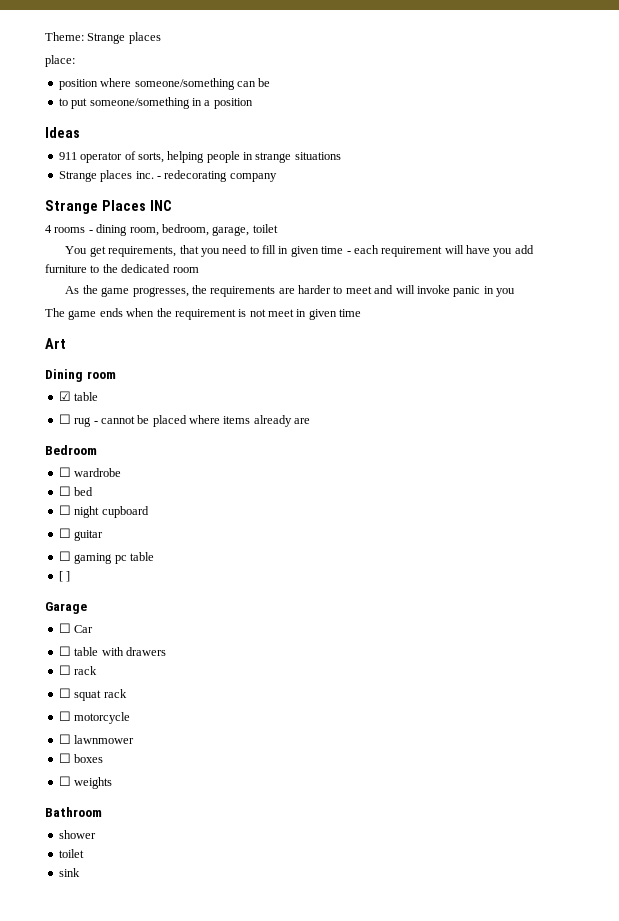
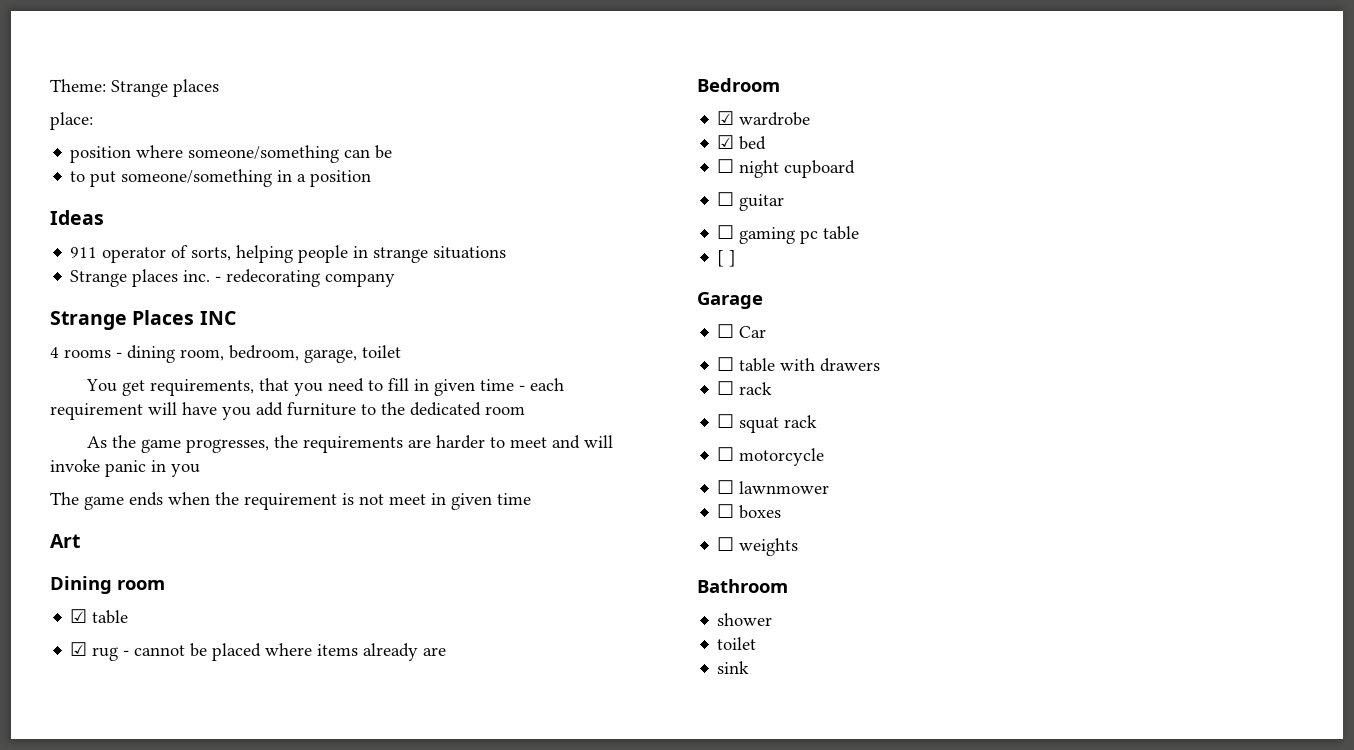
[58,414,71,424] ☐ -> [70,642,88,656] ☑
[58,467,71,477] ☐ -> [717,111,735,125] ☑
[58,486,71,496] ☐ -> [717,135,735,149] ☑

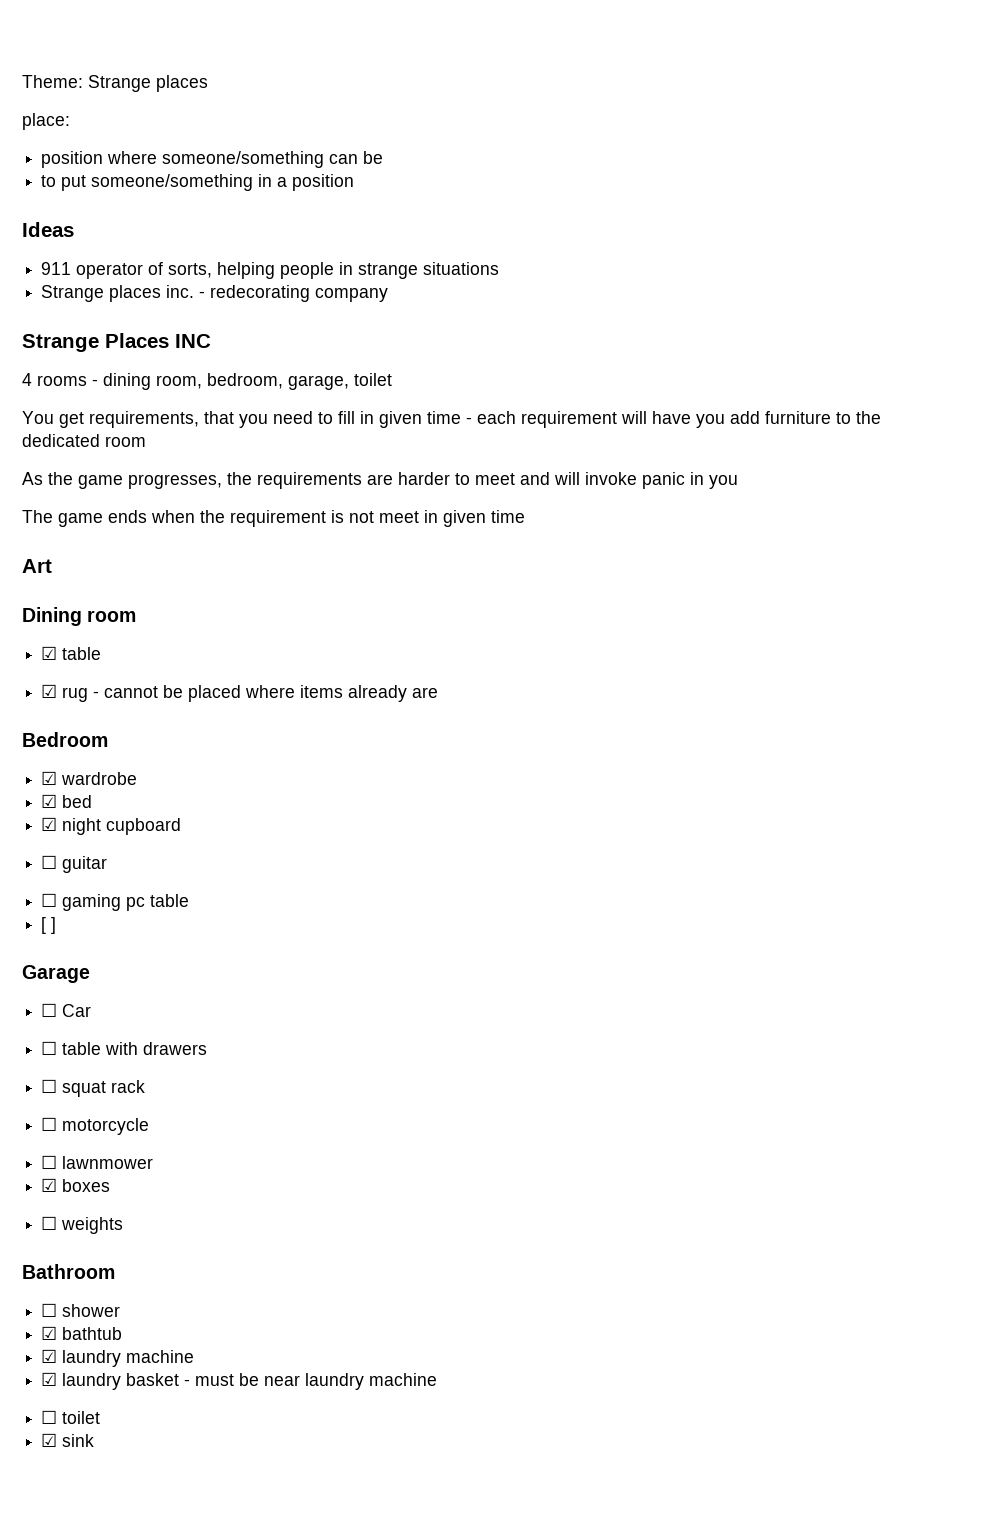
[717,159,735,173] ☐ -> [41,817,58,831] ☑
[717,381,773,395] // ☐ rack -> (208, 1048) none
[717,504,735,518] ☐ -> [41,1178,58,1192] ☑
(788, 586) none -> [41,1303,58,1317] ☐
[717,637,757,650] toilet // -> [41,1326,123,1340] [41,1349,195,1367] [41,1372,438,1390] [41,1410,101,1424] [41,1433,58,1447] ☑ bathtub // ☑ laundry machine // ☑ laundry basket - must be near laundry machine // ☐ toilet // ☑

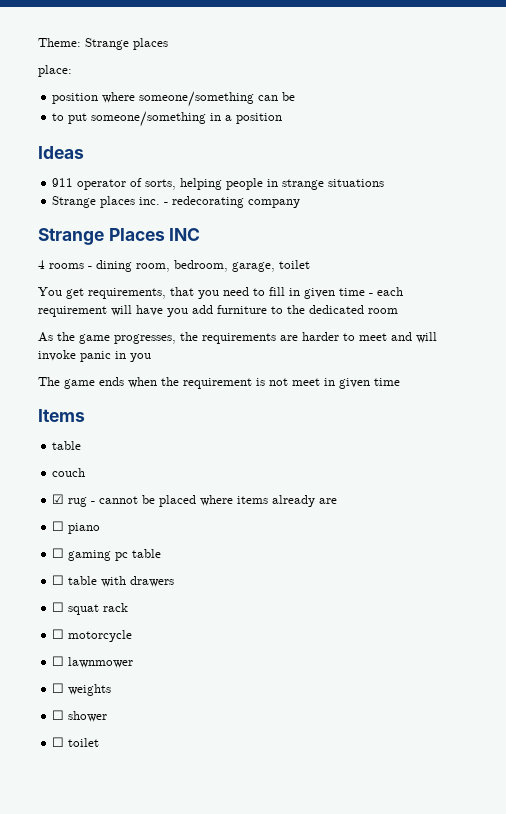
[22,559,52,573] [22,607,137,626] [41,646,102,660] Art // Dining room // ☑ table -> [38,409,85,422] [52,441,82,450] [52,468,86,477] Items // table // couch
[22,732,108,747] [41,771,138,785] [41,794,93,808] [41,817,182,835] [41,855,108,873] // Bedroom // ☑ wardrobe // ☑ bed // ☑ night cupboard // ☐ guitar -> [52,521,101,534] // ☐ piano
[41,917,57,934] [22,965,90,983] [41,1003,92,1017] // [ ] // Garage // ☐ Car -> (162, 553) none
[41,1178,111,1192] // ☑ boxes -> (134, 662) none
[22,1264,115,1279] // Bathroom -> (112, 690) none
[41,1326,123,1340] [41,1349,195,1367] [41,1372,438,1390] // ☑ bathtub // ☑ laundry machine // ☑ laundry basket - must be near laundry machine -> (108, 716) none
[41,1433,95,1447] // ☑ sink -> (100, 742) none

